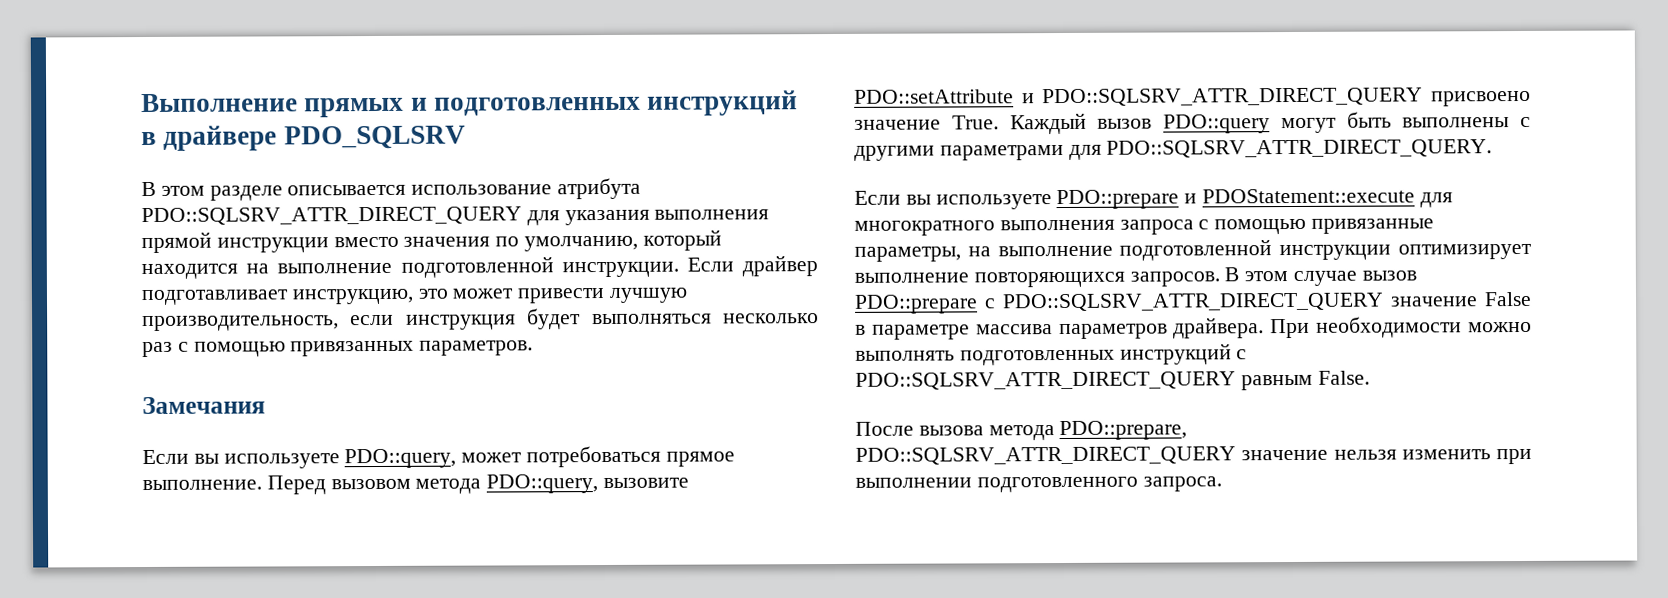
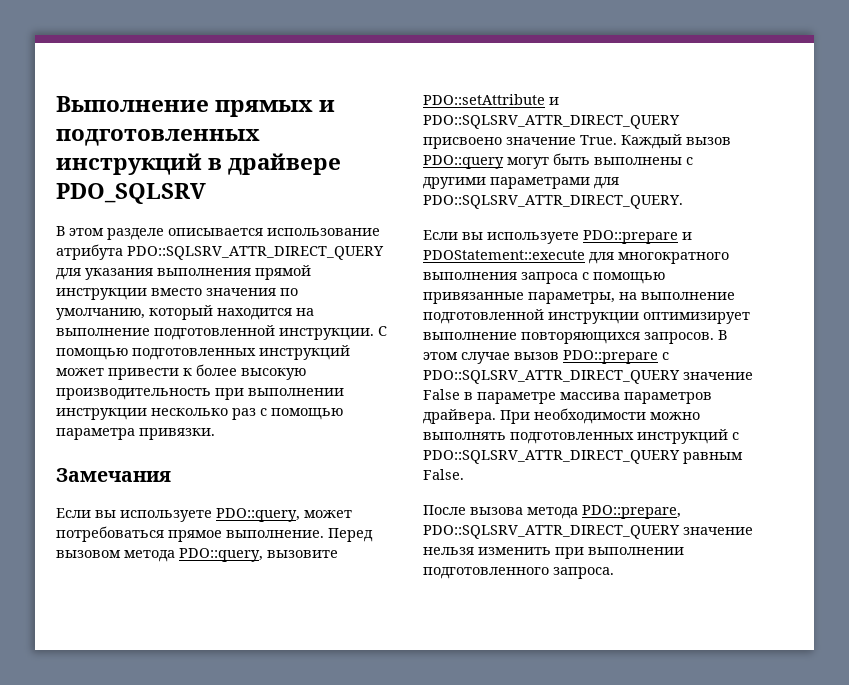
[686,255,818,277] [141,287,689,306] [142,308,712,332] Если драйвер подготавливает инструкцию, это может привести лучшую производительность, если инструкция будет выполняться -> [378,326,387,336] [56,345,350,360] [56,364,306,380] [56,388,344,400] [56,408,147,420] С помощью подготовленных инструкций может привести к более высокую производительность при выполнении инструкции
[290,340,534,357] привязанных параметров. -> [56,428,215,440] параметра привязки.

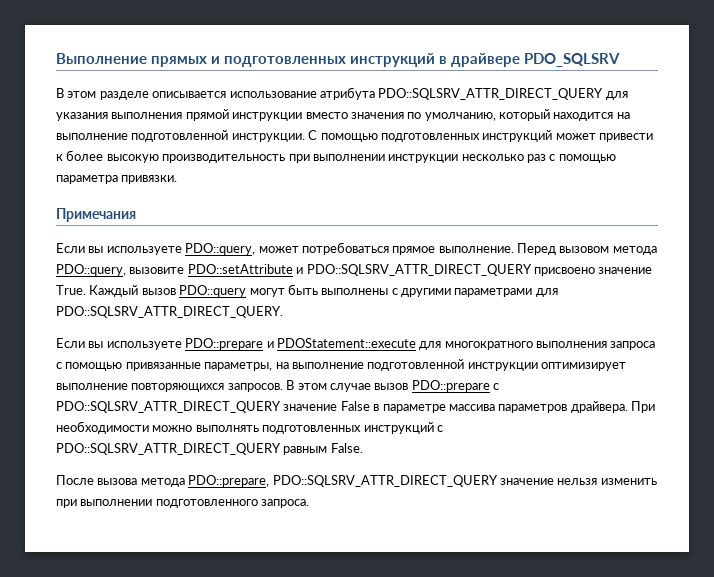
[56,468,171,482] Замечания -> [56,208,136,222] Примечания

